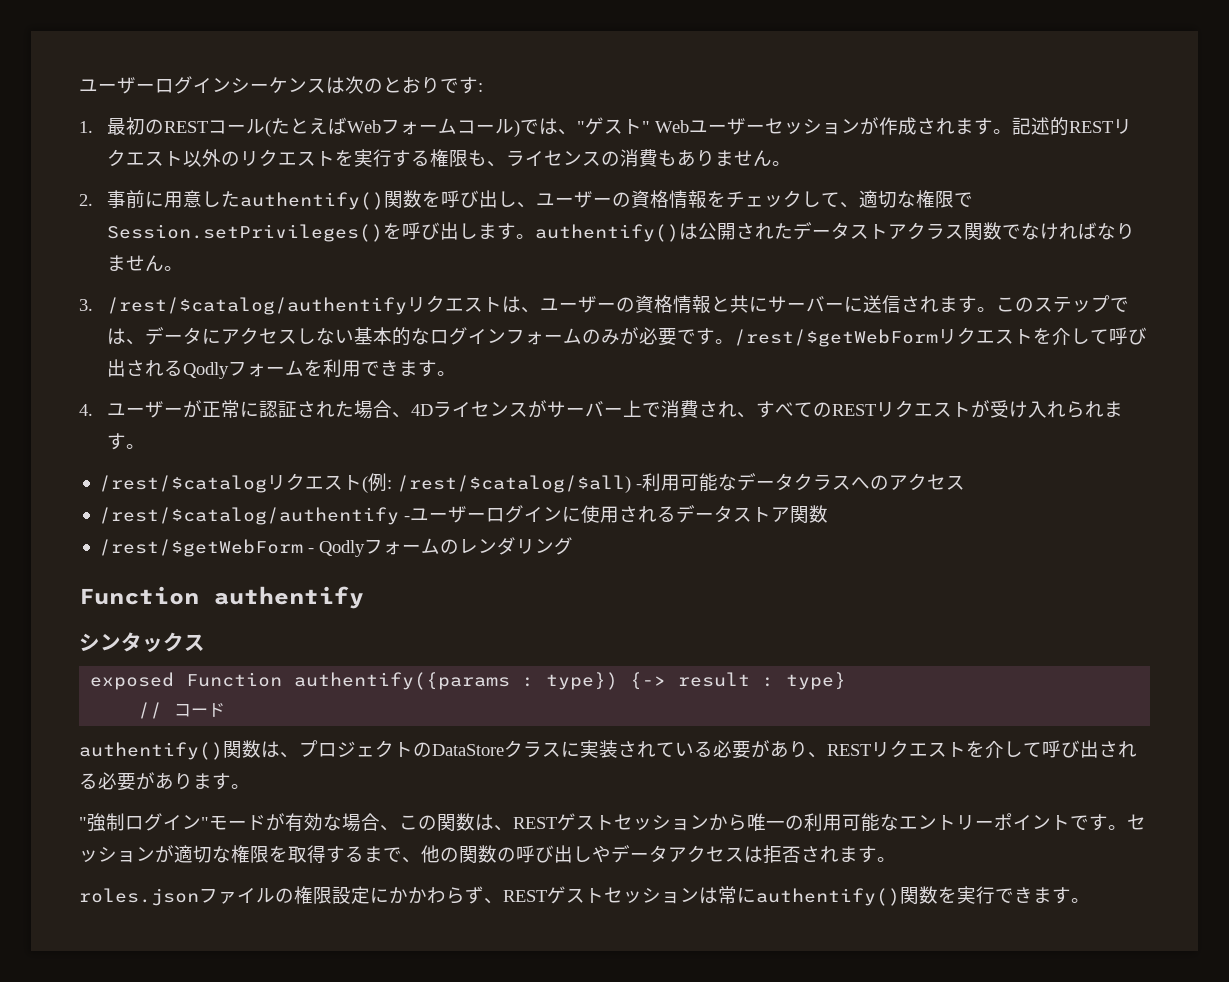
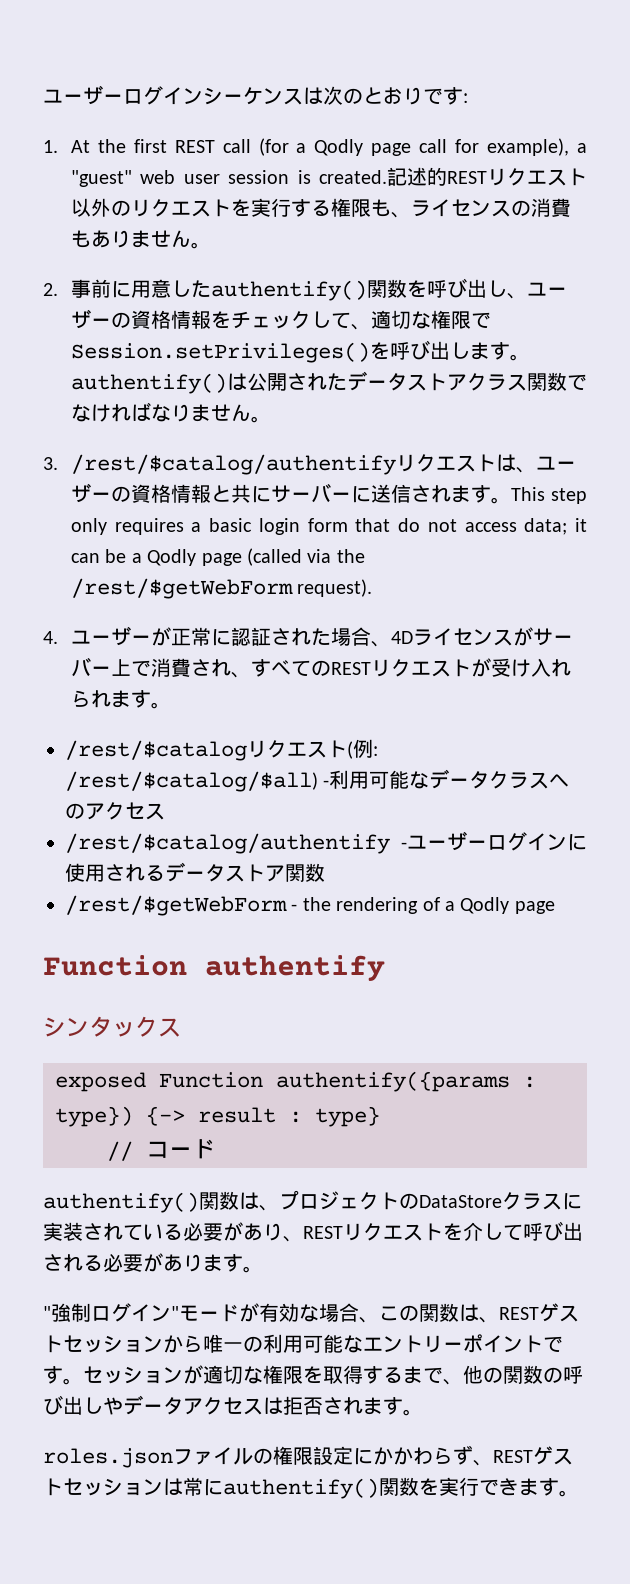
[106,117,1012,137] 最初のRESTコール(たとえばWebフォームコール)では、"ゲスト" Webユーザーセッションが作成されます。 -> [70,138,587,156] [70,170,387,187] At the first REST call (for a Qodly page call for example), a "guest" web user session is created.
[995,295,1129,313] [106,327,1147,347] [106,359,456,379] このステップでは、データにアクセスしない基本的なログインフォームのみが必要です。/rest/$getWebFormリクエストを介して呼び出されるQodlyフォームを利用できます。 -> [510,487,587,504] [70,518,588,535] [70,548,365,566] [70,578,373,599] This step only requires a basic login form that do not access data; it can be a Qodly page (called via the /rest/$getWebForm request).
[319,537,574,557] Qodlyフォームのレンダリング -> [302,897,555,914] the rendering of a Qodly page

